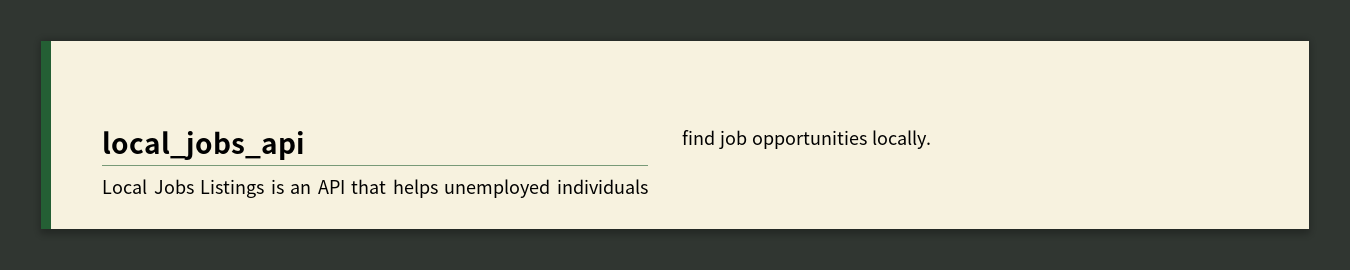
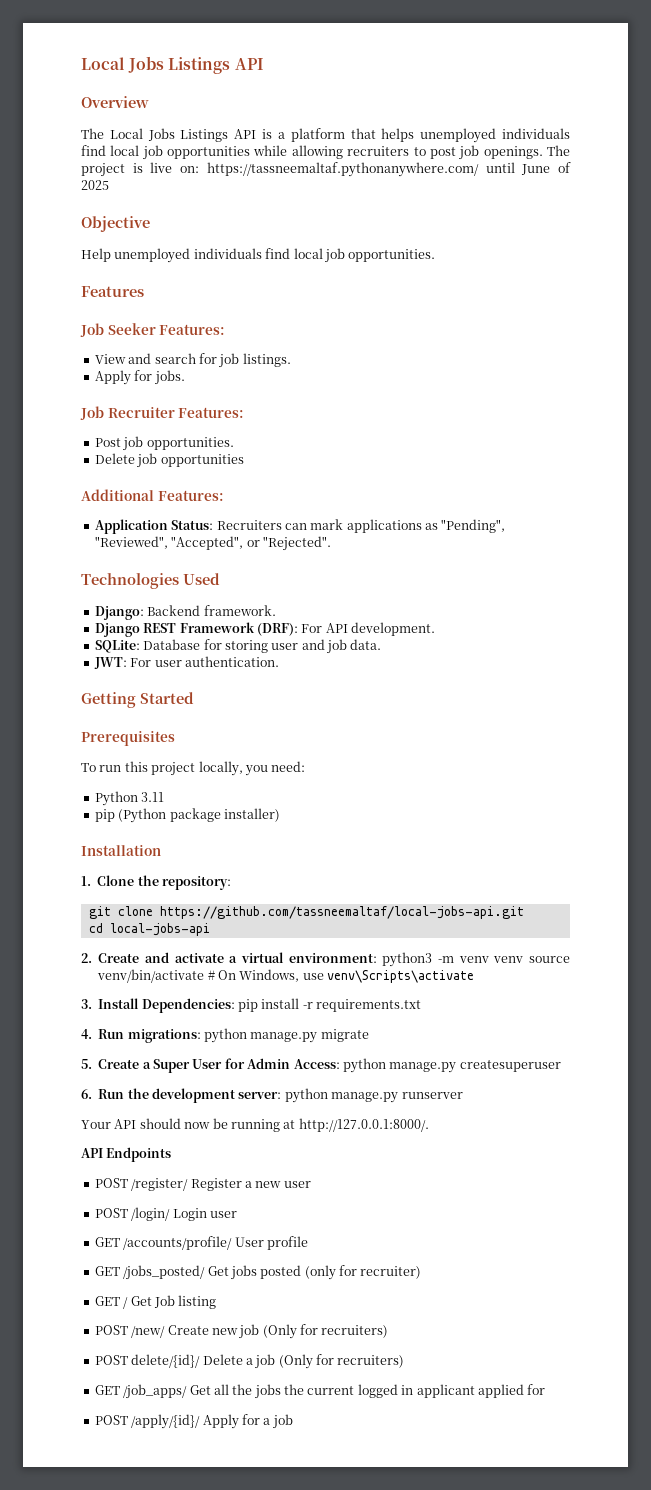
[102,131,305,160] [102,179,345,198] local_jobs_api // Local Jobs Listings is an API -> [81,56,264,74] [81,96,149,108] [81,128,345,142] Local Jobs Listings API // Overview // The Local Jobs Listings API is a platform
[718,130,931,149] job opportunities locally. -> [110,145,570,160] [81,162,571,177] [81,180,109,190] [81,216,150,232] [81,248,436,263] [81,286,144,297] [80,323,226,337] [94,353,291,368] [94,370,185,385] [80,406,245,420] [94,436,234,451] [94,453,244,468] [81,489,224,501] [94,519,506,534] [94,536,331,551] [81,573,220,589] [94,605,276,620] [94,622,435,637] [94,639,382,654] [93,656,279,669] [81,692,194,708] [81,731,175,746] [81,761,306,776] [94,791,165,806] [94,808,280,823] [81,845,161,856] [81,875,231,890] [88,906,524,919] [88,923,210,936] [81,952,570,967] [97,969,475,983] [81,998,422,1013] [81,1028,369,1043] [81,1058,561,1073] [81,1088,463,1103] [81,1118,429,1132] [81,1147,172,1162] [94,1178,311,1191] [94,1207,237,1221] [94,1236,308,1250] [94,1265,422,1280] [94,1295,217,1309] [94,1324,389,1339] [94,1354,405,1369] [94,1384,546,1399] [94,1414,293,1429] local job opportunities while allowing recruiters to post job openings. The project is live on: https://tassneemaltaf.pythonanywhere.com/ until June of 2025 // Objective // Help unemployed individuals find local job opportunities. // Features // Job Seeker Features: // View and search for job listings. // Apply for jobs. // Job Recruiter Features: // Post job opportunities. // Delete job opportunities // Additional Features: // Application Status: Recruiters can mark applications as "Pending", "Reviewed", "Accepted", or "Rejected". // Technologies Used // Django: Backend framework. // Django REST Framework (DRF): For API development. // SQLite: Database for storing user and job data. // JWT: For user authentication. // Getting Started // Prerequisites // To run this project locally, you need: // Python 3.11 // pip (Python package installer) // Installation // 1. Clone the repository: // git clone https://github.com/tassneemaltaf/local-jobs-api.git // cd local-jobs-api // 2. Create and activate a virtual environment: python3 -m venv venv source venv/bin/activate # On Windows, use venv\Scripts\activate // 3. Install Dependencies: pip install -r requirements.txt // 4. Run migrations: python manage.py migrate // 5. Create a Super User for Admin Access: python manage.py createsuperuser // 6. Run the development server: python manage.py runserver // Your API should now be running at http://127.0.0.1:8000/. // API Endpoints // POST /register/ Register a new user // POST /login/ Login user // GET /accounts/profile/ User profile // GET /jobs_posted/ Get jobs posted (only for recruiter) // GET / Get Job listing // POST /new/ Create new job (Only for recruiters) // POST delete/{id}/ Delete a job (Only for recruiters) // GET /job_apps/ Get all the jobs the current logged in applicant applied for // POST /apply/{id}/ Apply for a job

